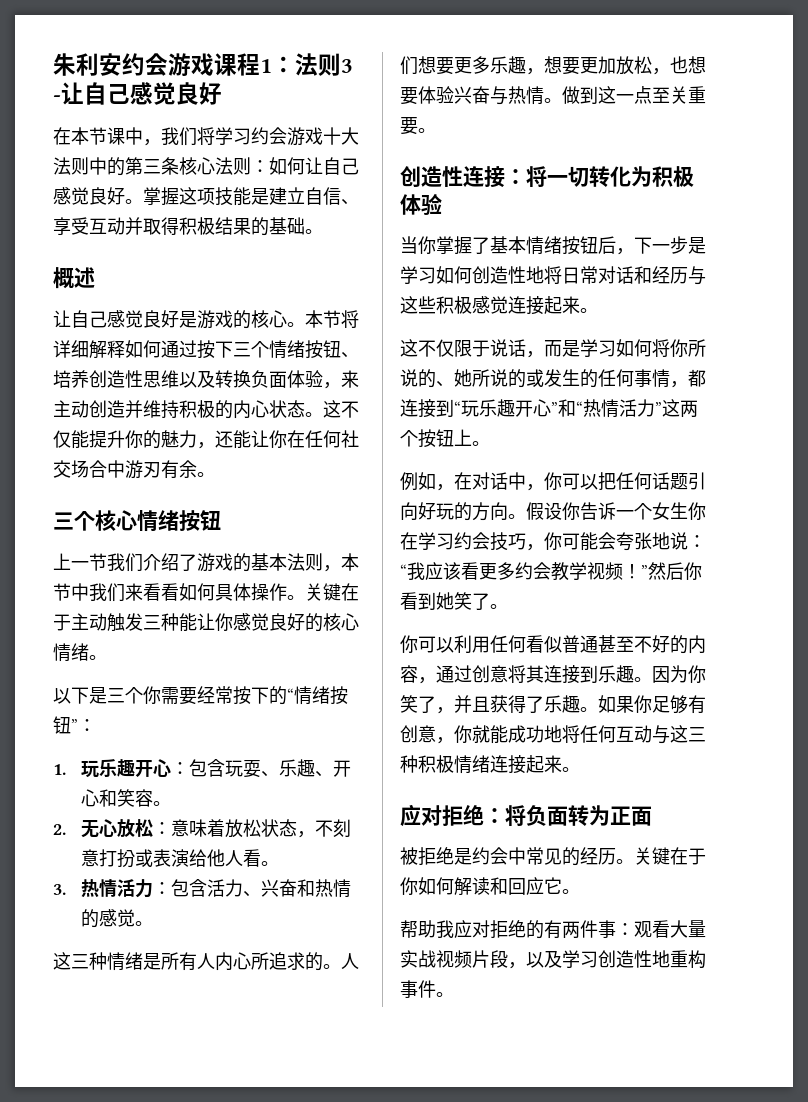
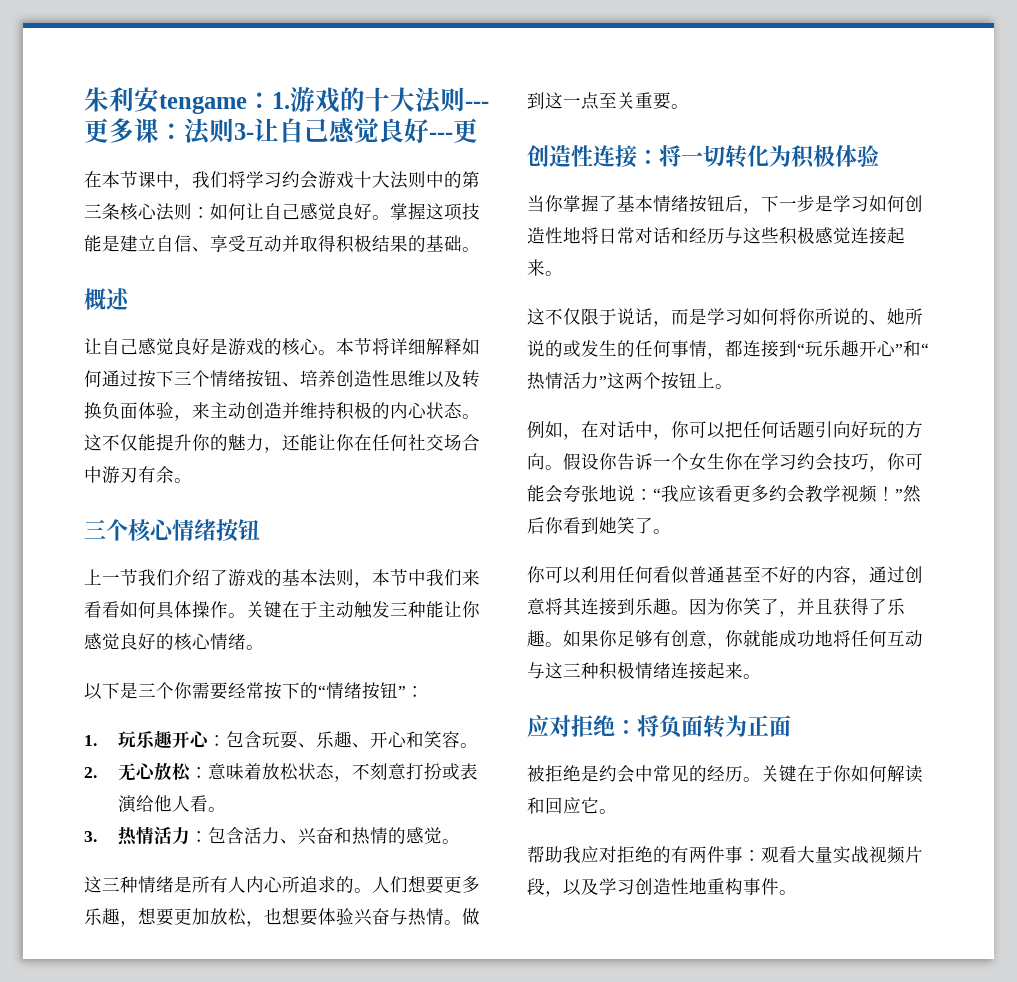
[122,53,353,76] [53,82,222,105] 约会游戏课程1：法则3 -让自己感觉良好 -> [159,87,489,114] [84,118,478,145] tengame：1.游戏的十大法则---更多课：法则3-让自己感觉良好---更

